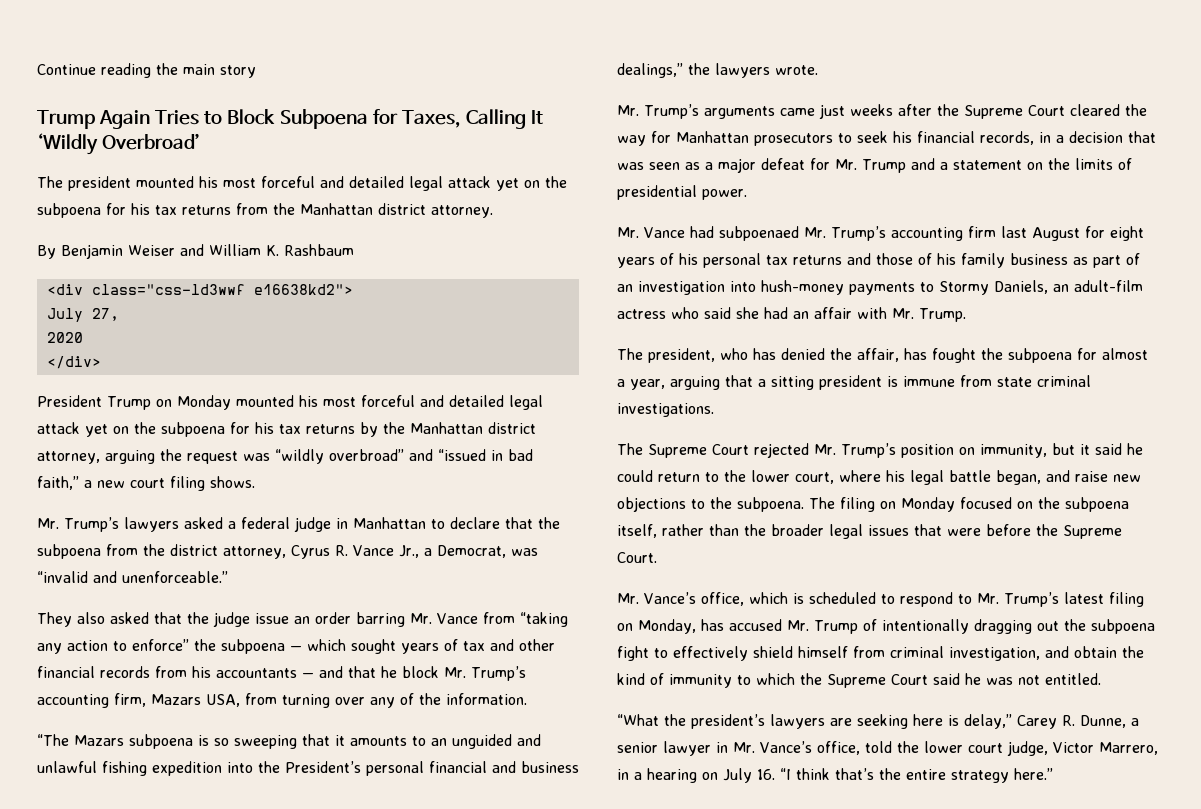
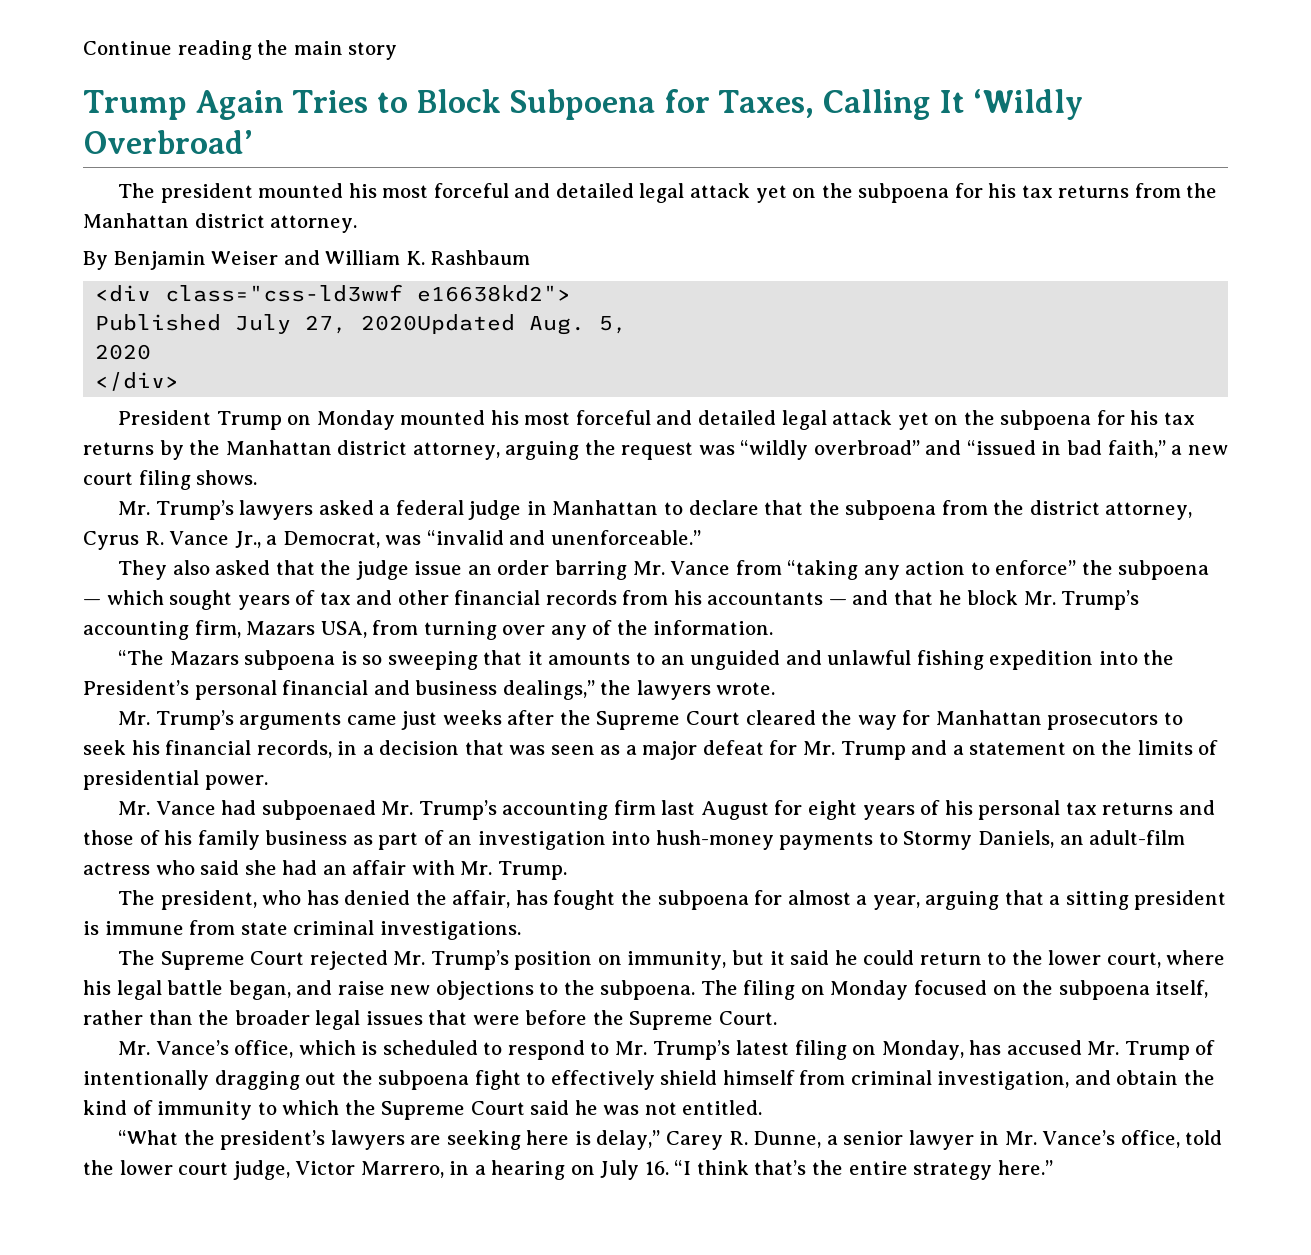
(353, 289) none -> [95,314,222,331] Published
(119, 314) none -> [361,314,628,335] 2020Updated Aug. 5,

